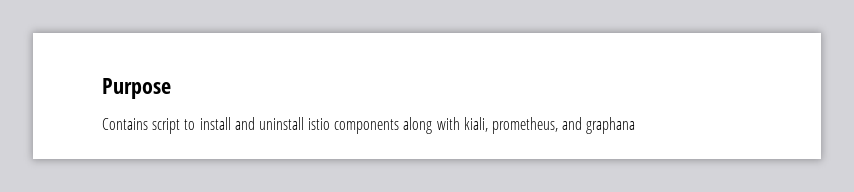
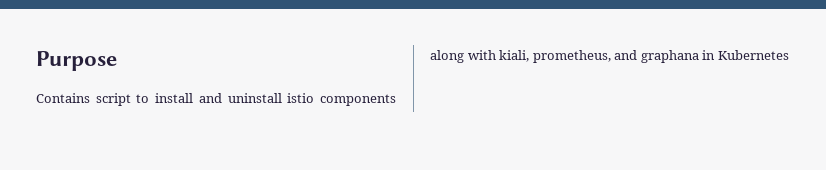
(636, 125) none -> [702,50,789,60] in Kubernetes

